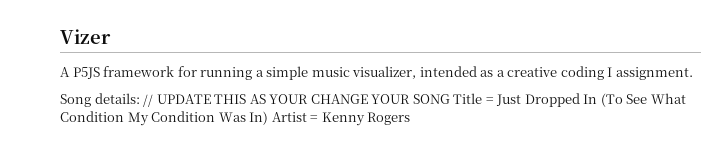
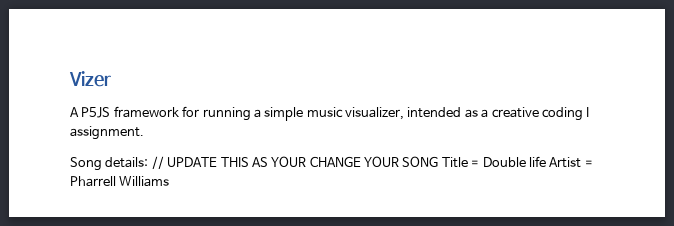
[496,93,686,107] [60,111,411,126] Just Dropped In (To See What Condition My Condition Was In) Artist = Kenny Rogers -> [482,156,593,168] [70,176,170,187] Double life Artist = Pharrell Williams

